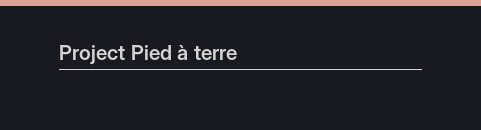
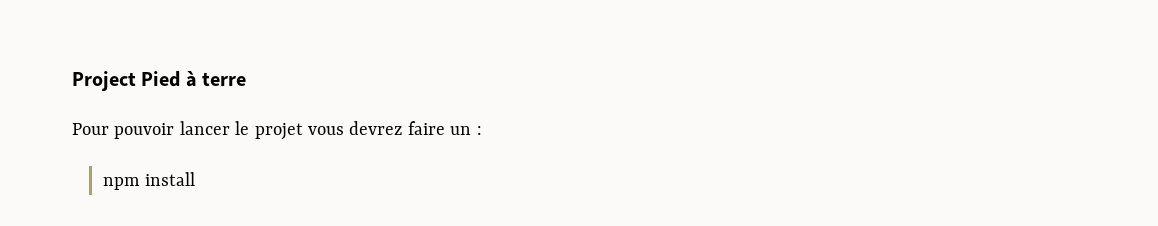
(237, 53) none -> [72,121,482,140] [103,172,196,190] // Pour pouvoir lancer le projet vous devrez faire un : // npm install

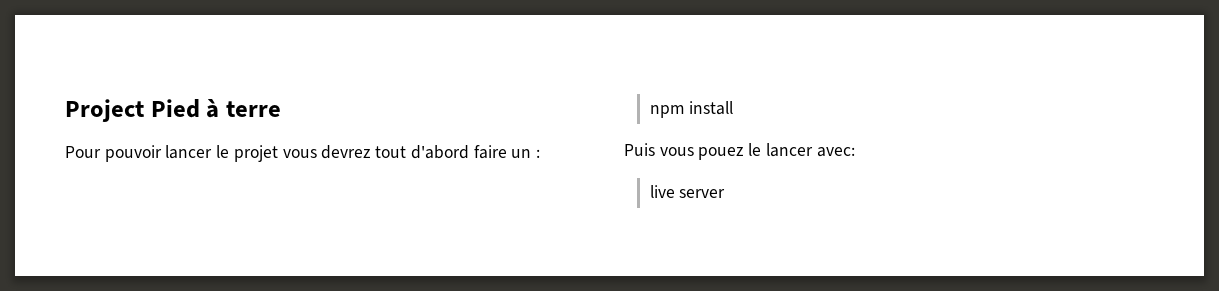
(403, 128) none -> [375,145,469,159] tout d'abord
(196, 179) none -> [624,143,855,160] [649,185,726,198] // Puis vous pouez le lancer avec: // live server

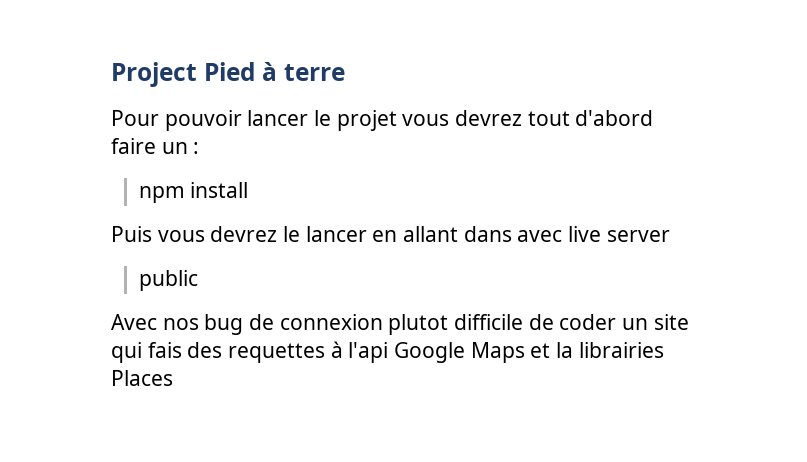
[698,147,744,160] pouez -> [210,226,278,242] devrez
[816,147,855,157] [649,185,726,198] avec: // live server -> [372,226,670,242] [138,270,198,291] [111,314,689,335] [111,341,664,363] [111,370,173,386] en allant dans avec live server // public // Avec nos bug de connexion plutot difficile de coder un site qui fais des requettes à l'api Google Maps et la librairies Places

